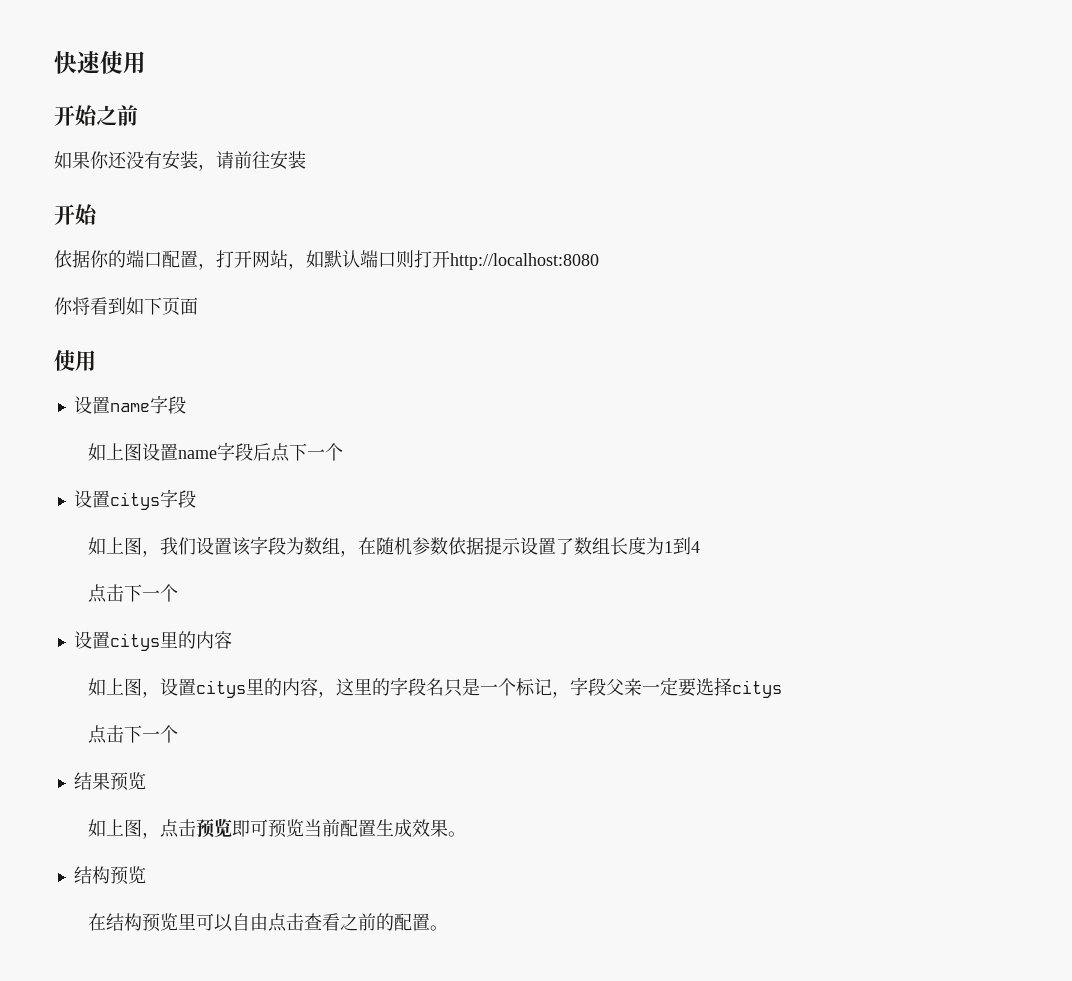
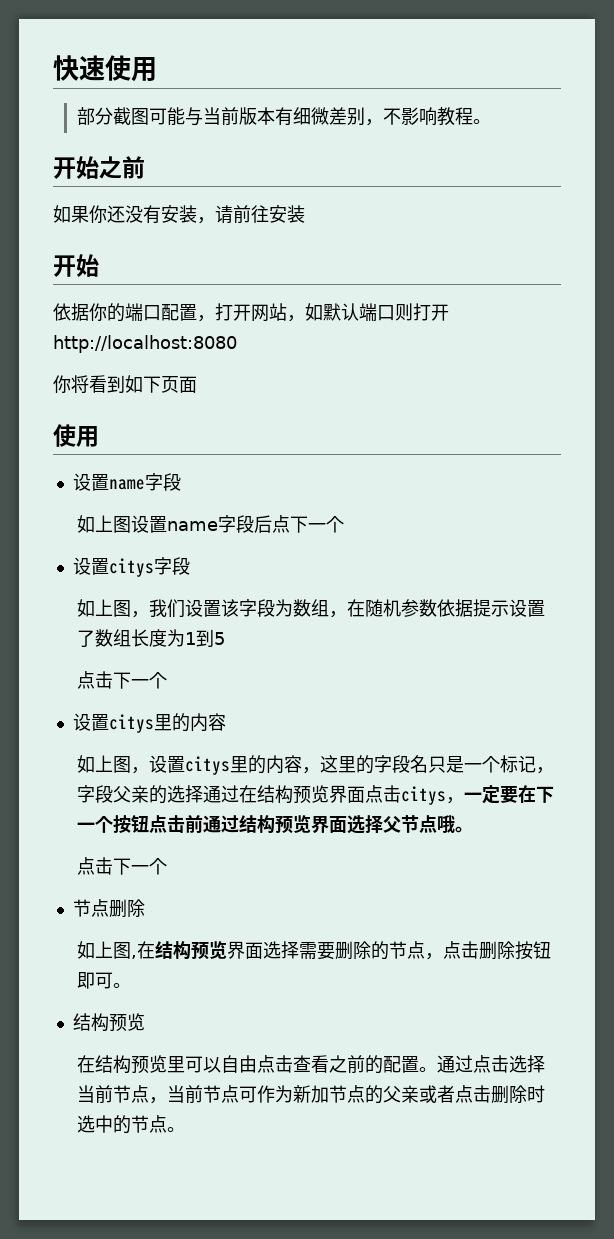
(146, 62) none -> [76,107,491,126] // 部分截图可能与当前版本有细微差别，不影响教程。
[690,541,700,553] 4 -> [213,632,225,645] 5
[641,677,782,698] [87,725,178,744] [73,772,146,791] [87,818,448,839] 一定要选择citys // 点击下一个 // 结果预览 // 如上图，点击预览即可预览当前配置生成效果 -> [148,785,554,805] [76,815,473,834] [76,857,167,875] [72,899,145,918] [76,941,551,960] [76,972,113,989] 的选择通过在结构预览界面点击citys，一定要在下一个按钮点击前通过结构预览界面选择父节点哦。 // 点击下一个 // 节点删除 // 如上图,在结构预览界面选择需要删除的节点，点击删除按钮即可
(448, 928) none -> [436,1055,545,1073] [76,1085,545,1104] [76,1115,185,1134] 通过点击选择当前节点，当前节点可作为新加节点的父亲或者点击删除时选中的节点。

